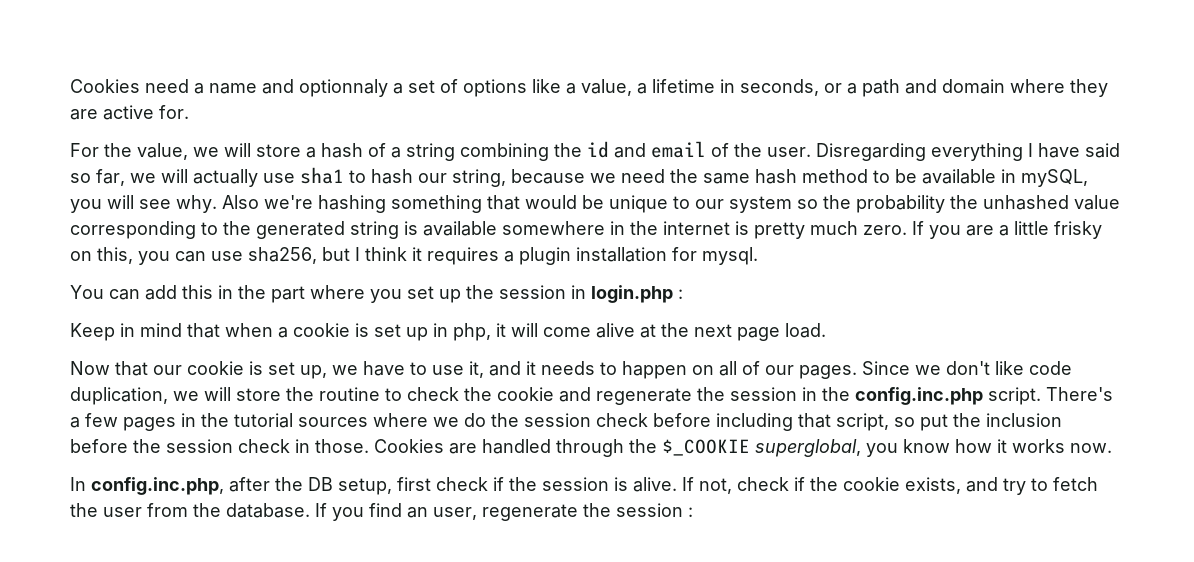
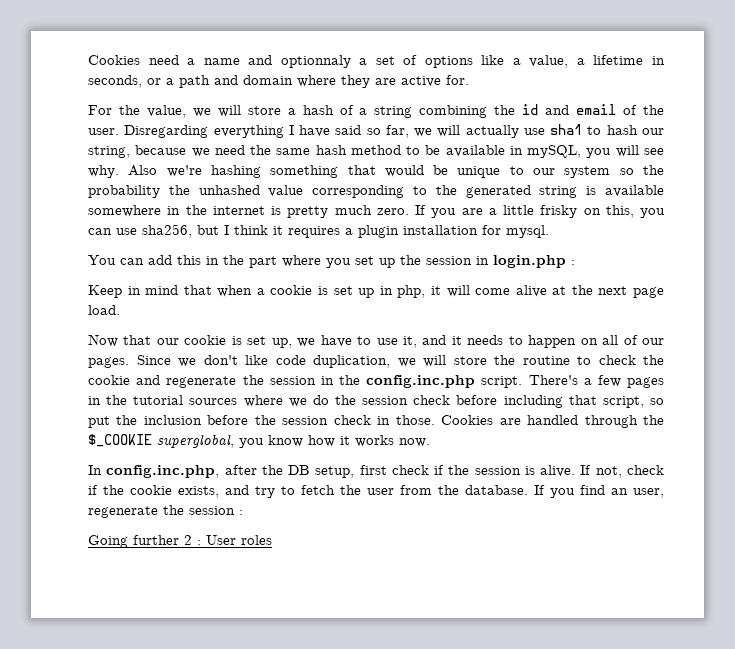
(693, 512) none -> [88,535,272,548] // Going further 2 : User roles

